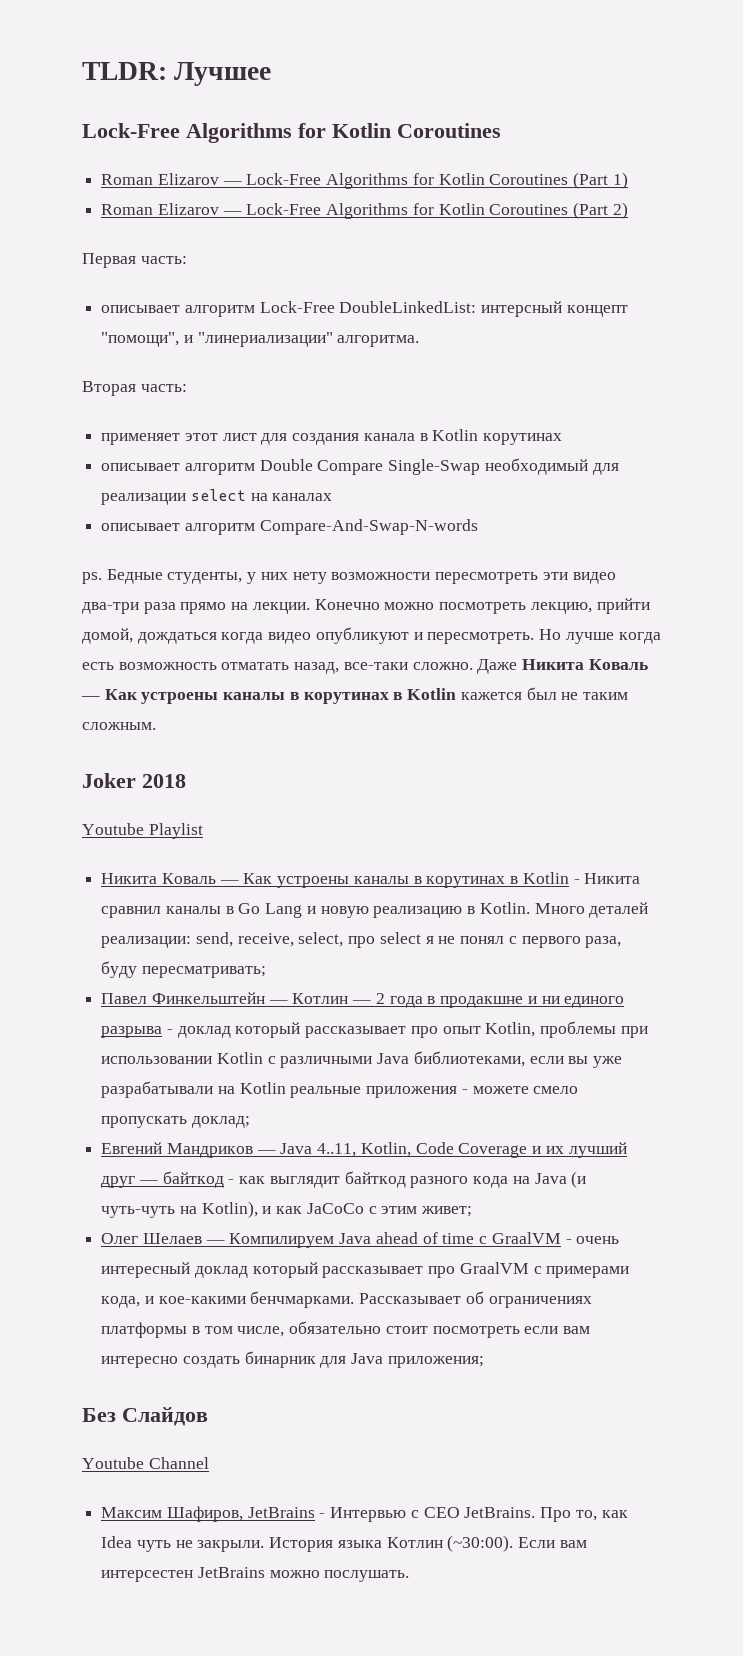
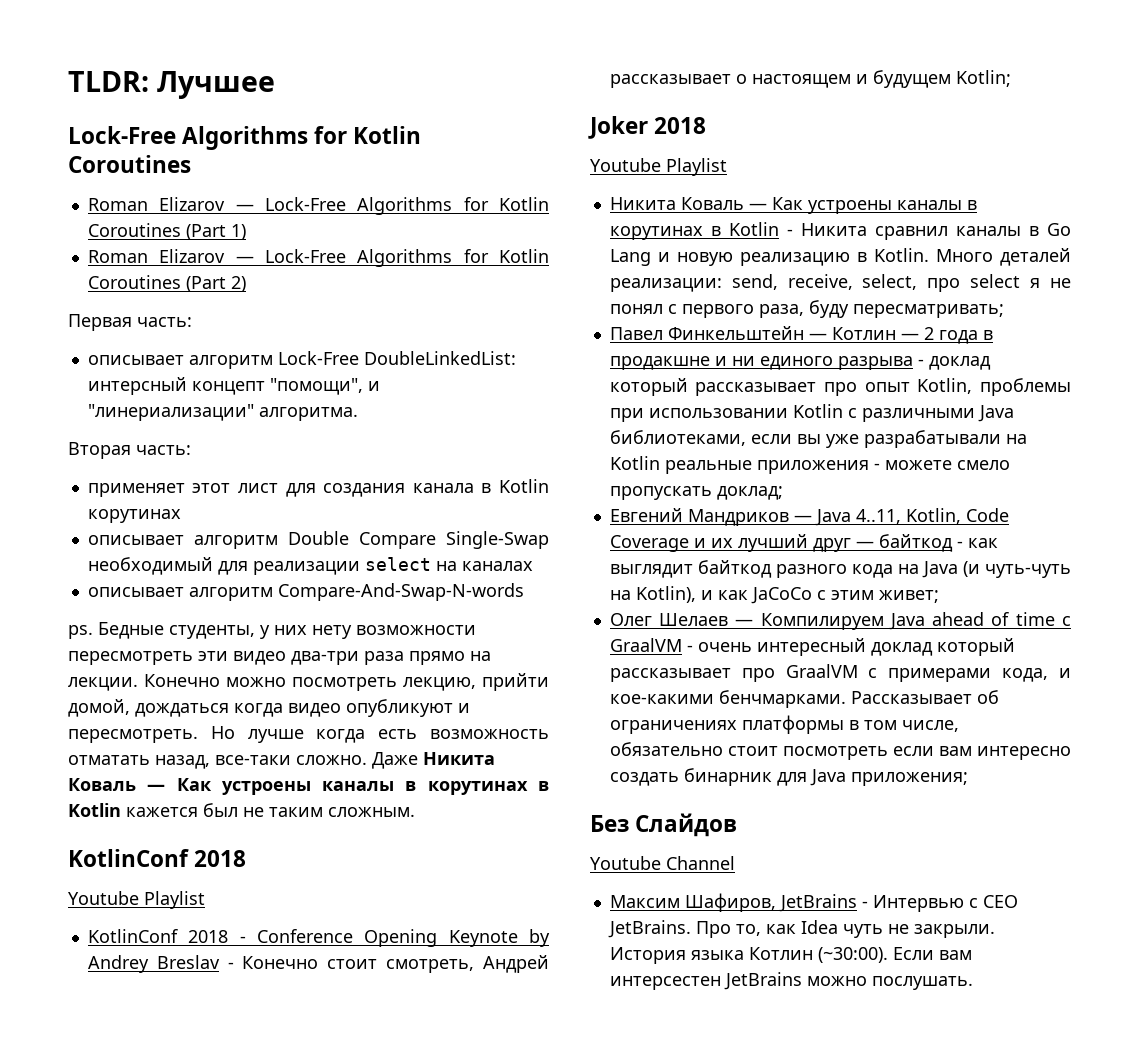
(156, 726) none -> [68,849,247,867] [68,891,205,909] [87,929,550,947] [87,955,549,973] [609,70,1011,88] // KotlinConf 2018 // Youtube Playlist // KotlinConf 2018 - Conference Opening Keynote by Andrey Breslav - Конечно стоит смотреть, Андрей рассказывает о настоящем и будущем Kotlin;

